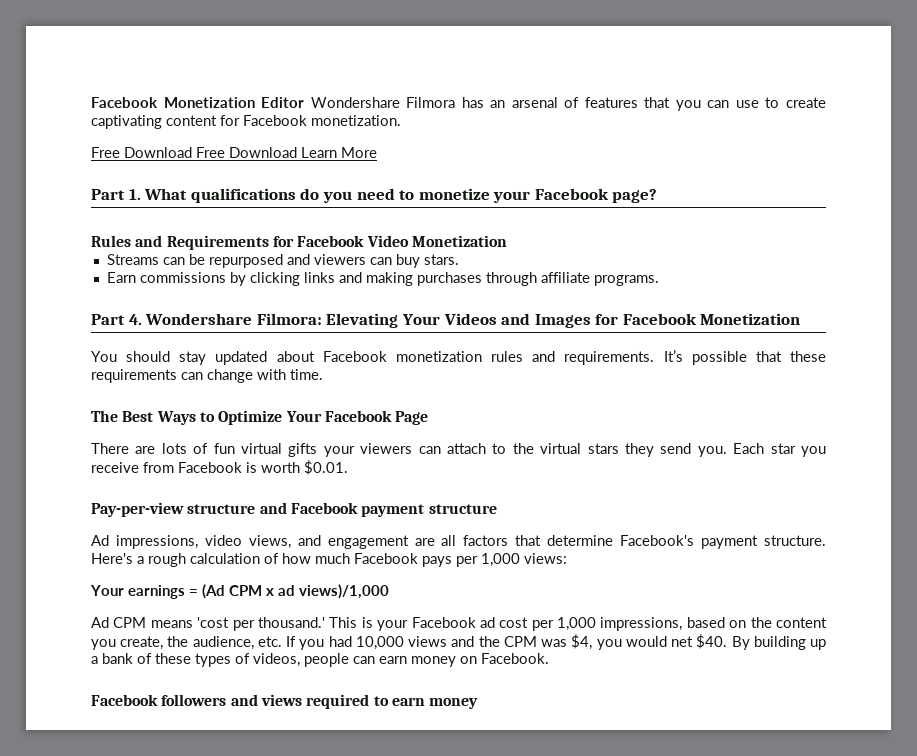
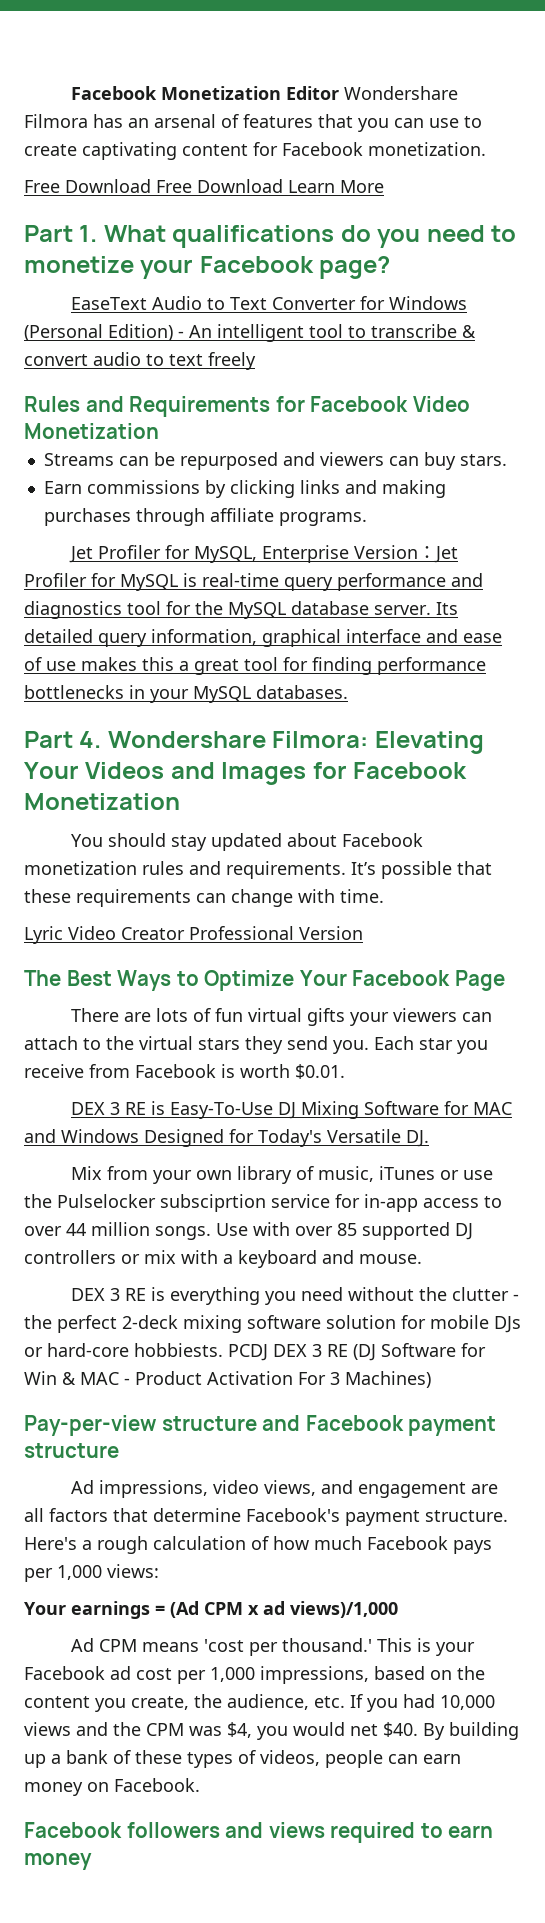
(658, 196) none -> [70,296,467,310] [24,324,476,342] [24,352,256,370] // EaseText Audio to Text Converter for Windows (Personal Edition) - An intelligent tool to transcribe & convert audio to text freely
(659, 280) none -> [68,545,458,563] [24,573,483,591] [24,601,458,619] [24,629,502,647] [24,657,486,675] [24,685,348,703] // Jet Profiler for MySQL, Enterprise Version：Jet Profiler for MySQL is real-time query performance and diagnostics tool for the MySQL database server. Its detailed query information, graphical interface and ease of use makes this a great tool for finding performance bottlenecks in your MySQL databases.
(323, 374) none -> [24,926,363,944] // Lyric Video Creator Professional Version
(348, 467) none -> [70,1101,512,1119] [24,1129,429,1147] [70,1166,493,1184] [24,1194,502,1212] [24,1222,473,1240] [24,1250,422,1268] [70,1287,519,1305] [24,1315,521,1333] [24,1343,486,1361] [24,1371,431,1388] // DEX 3 RE is Easy-To-Use DJ Mixing Software for MAC and Windows Designed for Today's Versatile DJ. // Mix from your own library of music, iTunes or use the Pulselocker subsciprtion service for in-app access to over 44 million songs. Use with over 85 supported DJ controllers or mix with a keyboard and mouse. // DEX 3 RE is everything you need without the clutter - the perfect 2-deck mixing software solution for mobile DJs or hard-core hobbiests. PCDJ DEX 3 RE (DJ Software for Win & MAC - Product Activation For 3 Machines)

